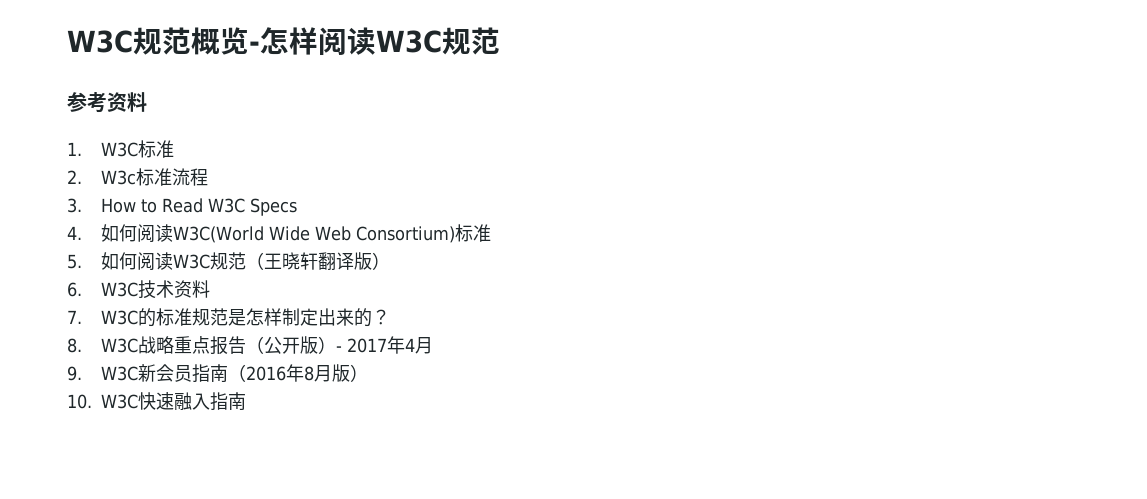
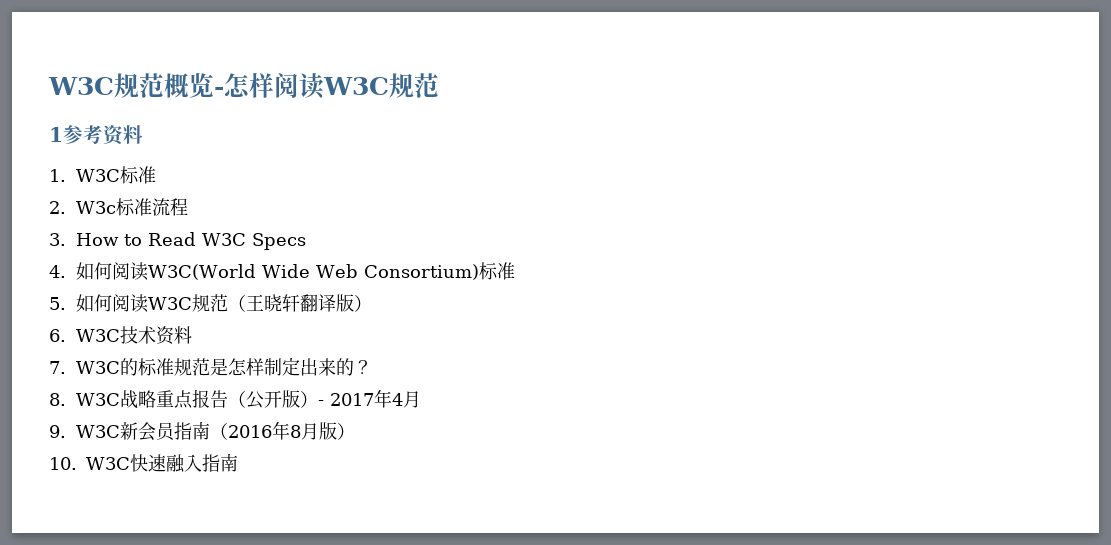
(500, 41) none -> [49,127,63,142] 1

